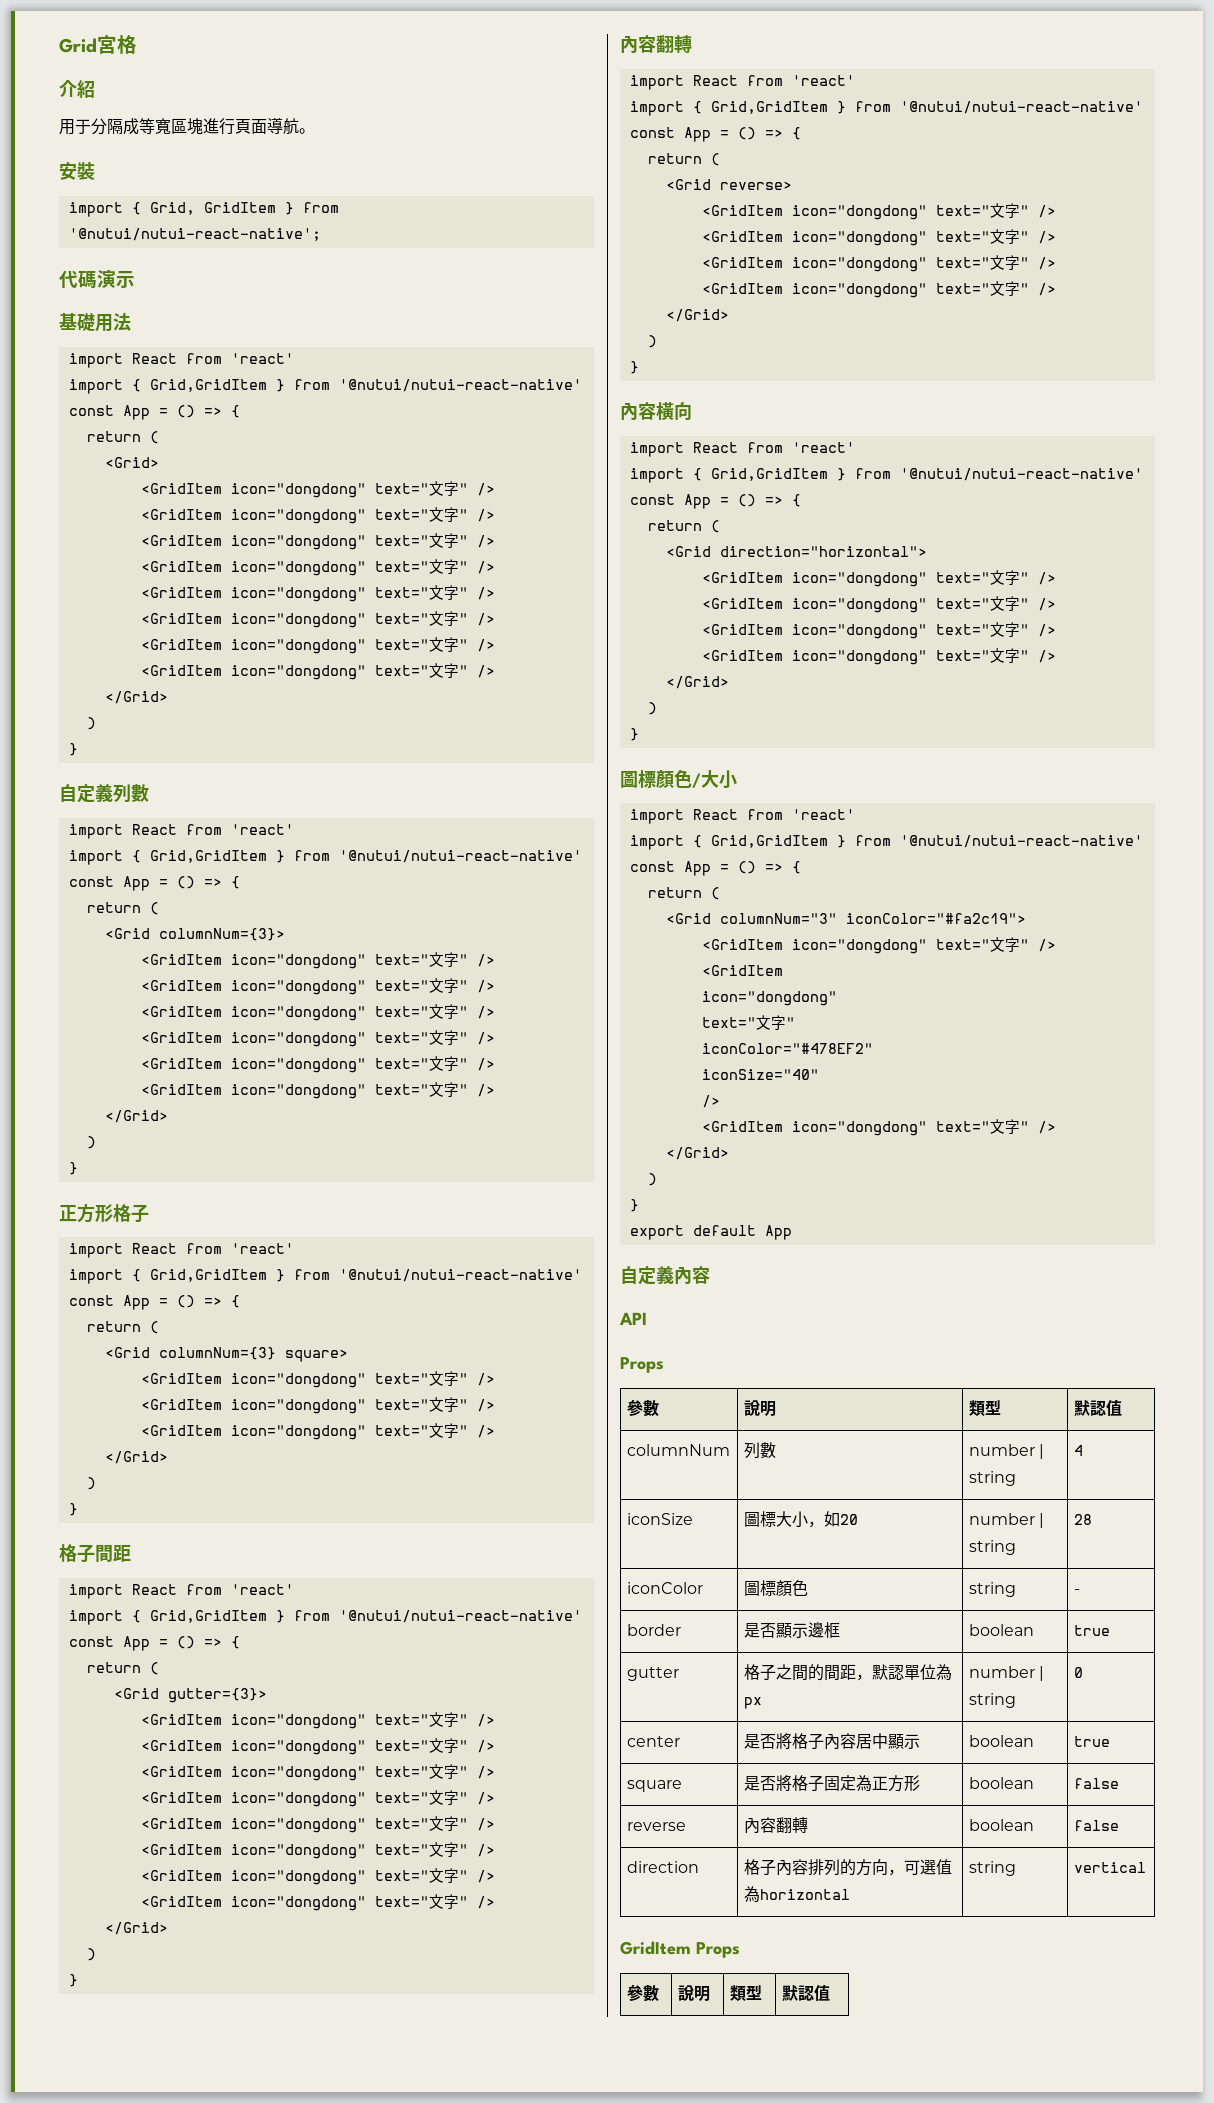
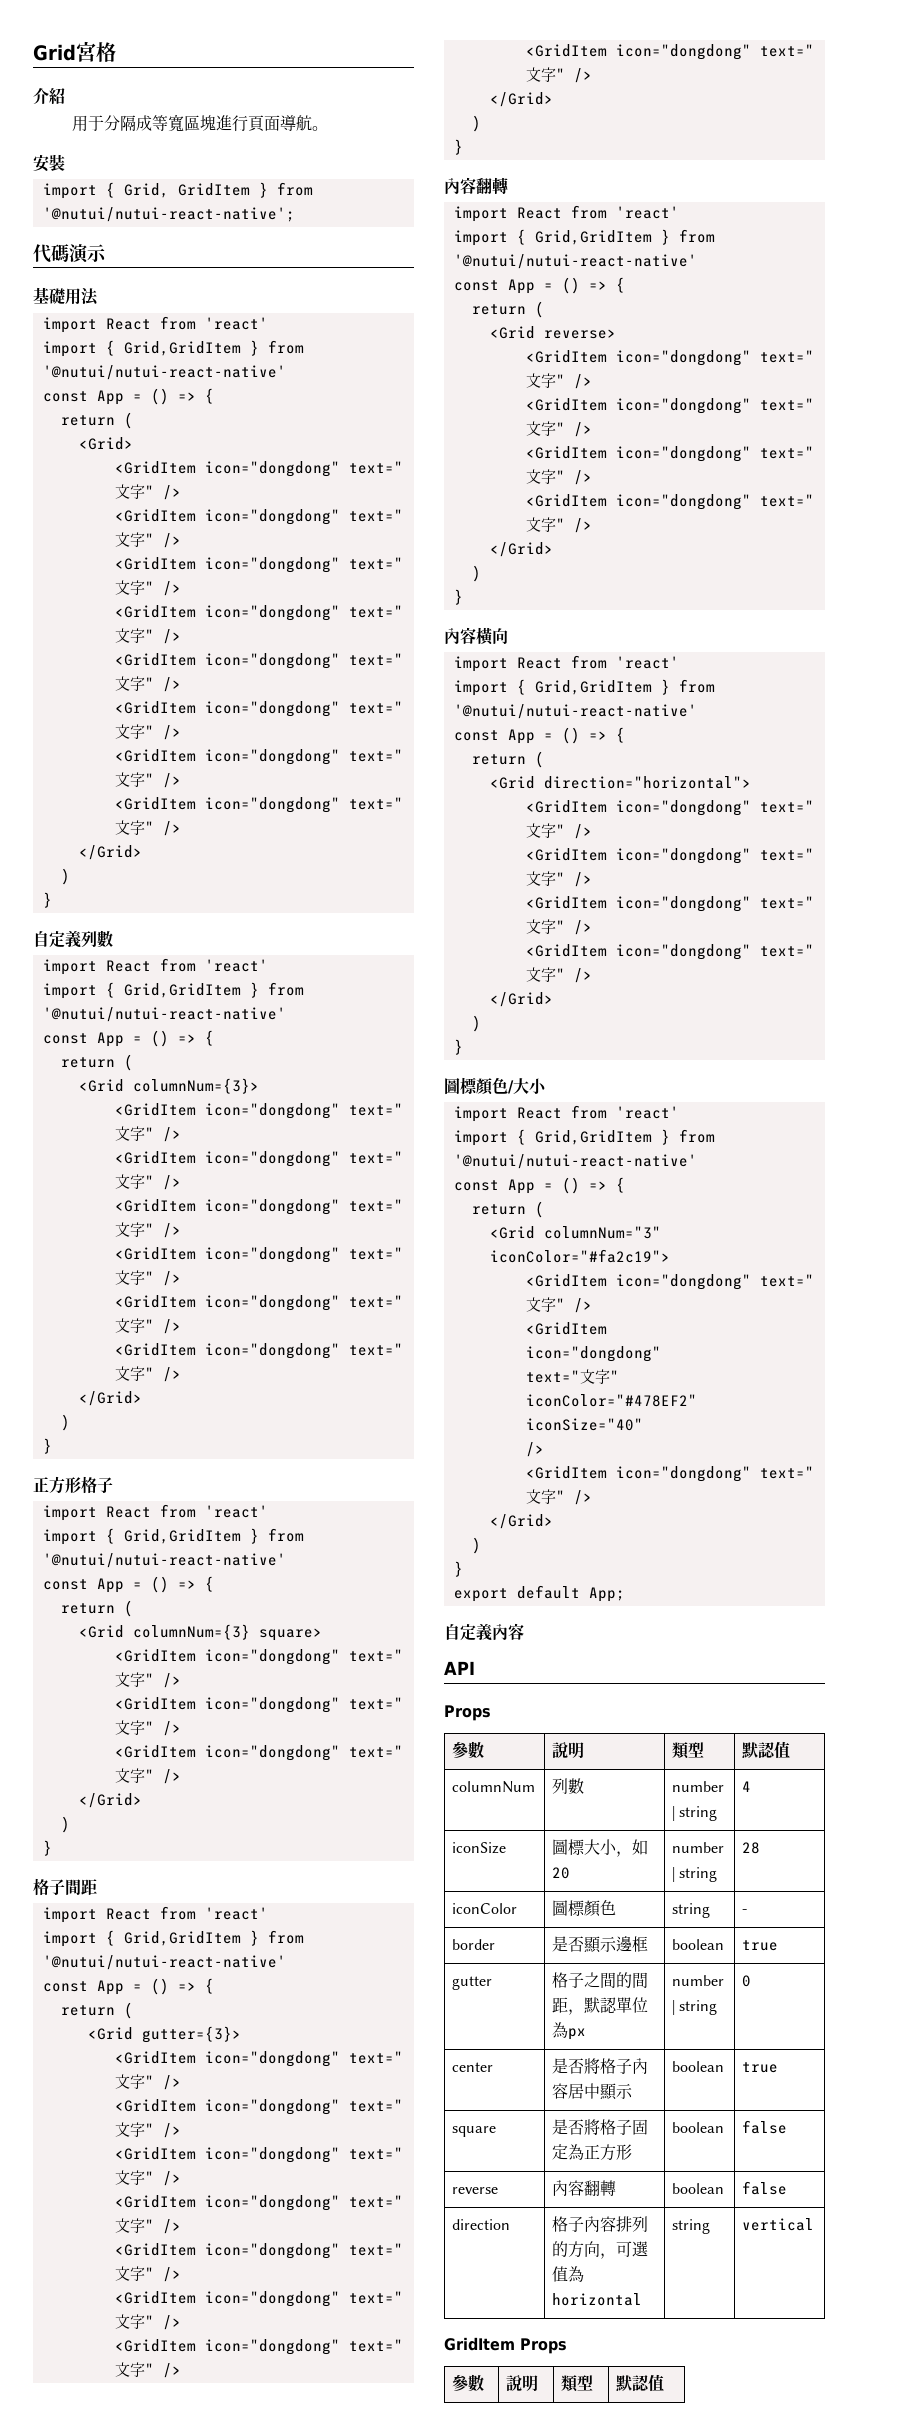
[764,1225,792,1240] App -> [588,1587,625,1602] App;

